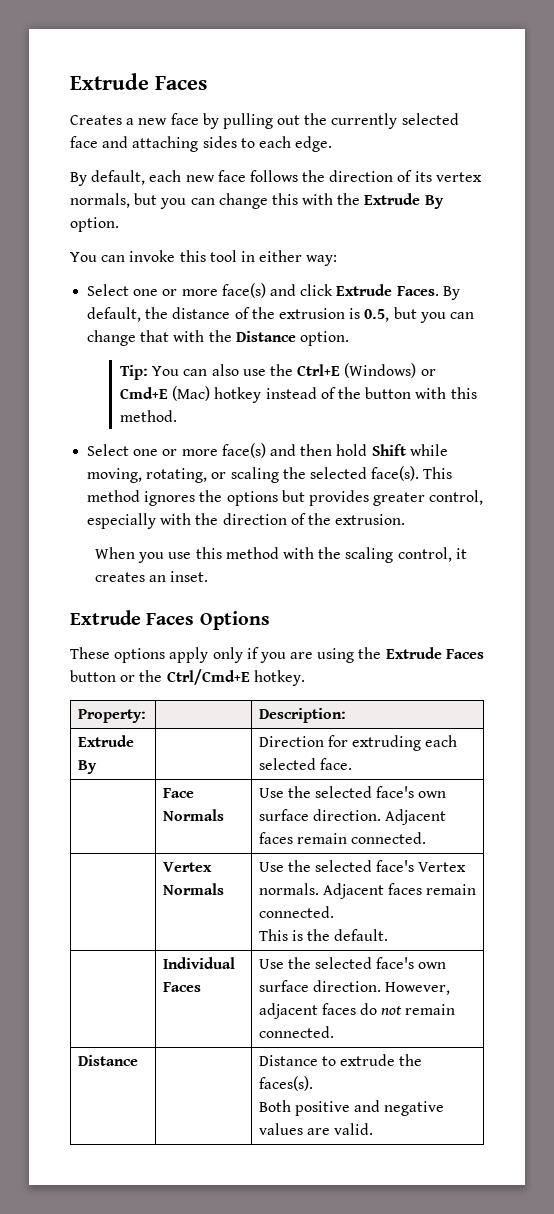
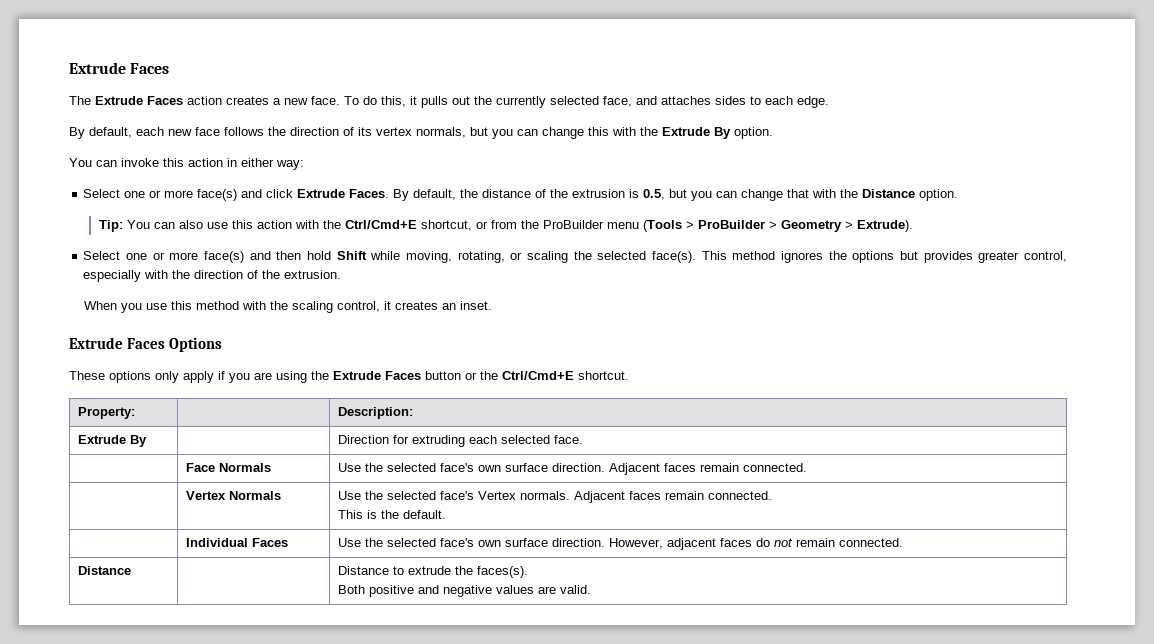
[70,113,273,129] Creates a new face by pulling -> [69,96,448,108] The Extrude Faces action creates a new face. To do this, it pulls
[70,136,199,152] face and attaching -> [603,96,711,107] face, and attaches
[209,250,237,262] tool -> [188,158,223,167] action
[269,363,436,378] [120,386,477,403] [120,410,178,422] the Ctrl+E (Windows) or Cmd+E (Mac) hotkey instead of the button with this method. -> [231,220,913,232] this action with the Ctrl/Cmd+E shortcut, or from the ProBuilder menu (Tools > ProBuilder > Geometry > Extrude).
[169,647,243,663] apply only -> [155,371,214,383] only apply
[253,670,305,686] hotkey. -> [578,371,629,380] shortcut.

